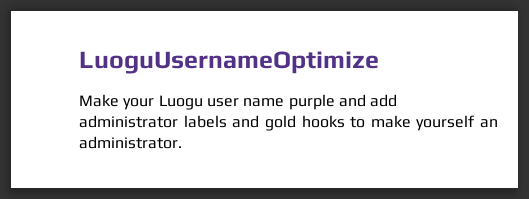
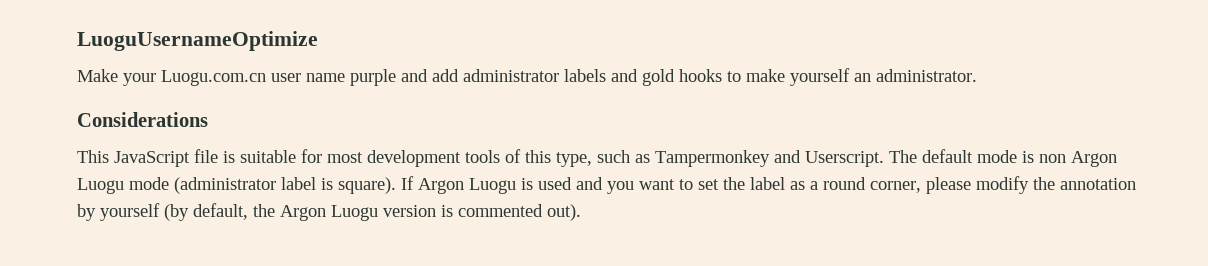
[158,95,203,110] Luogu -> [161,70,266,86] Luogu.com.cn
(182, 142) none -> [77,112,208,127] [77,149,1117,167] [77,176,1136,194] [77,203,581,221] // Considerations // This JavaScript file is suitable for most development tools of this type, such as Tampermonkey and Userscript. The default mode is non Argon Luogu mode (administrator label is square). If Argon Luogu is used and you want to set the label as a round corner, please modify the annotation by yourself (by default, the Argon Luogu version is commented out).

